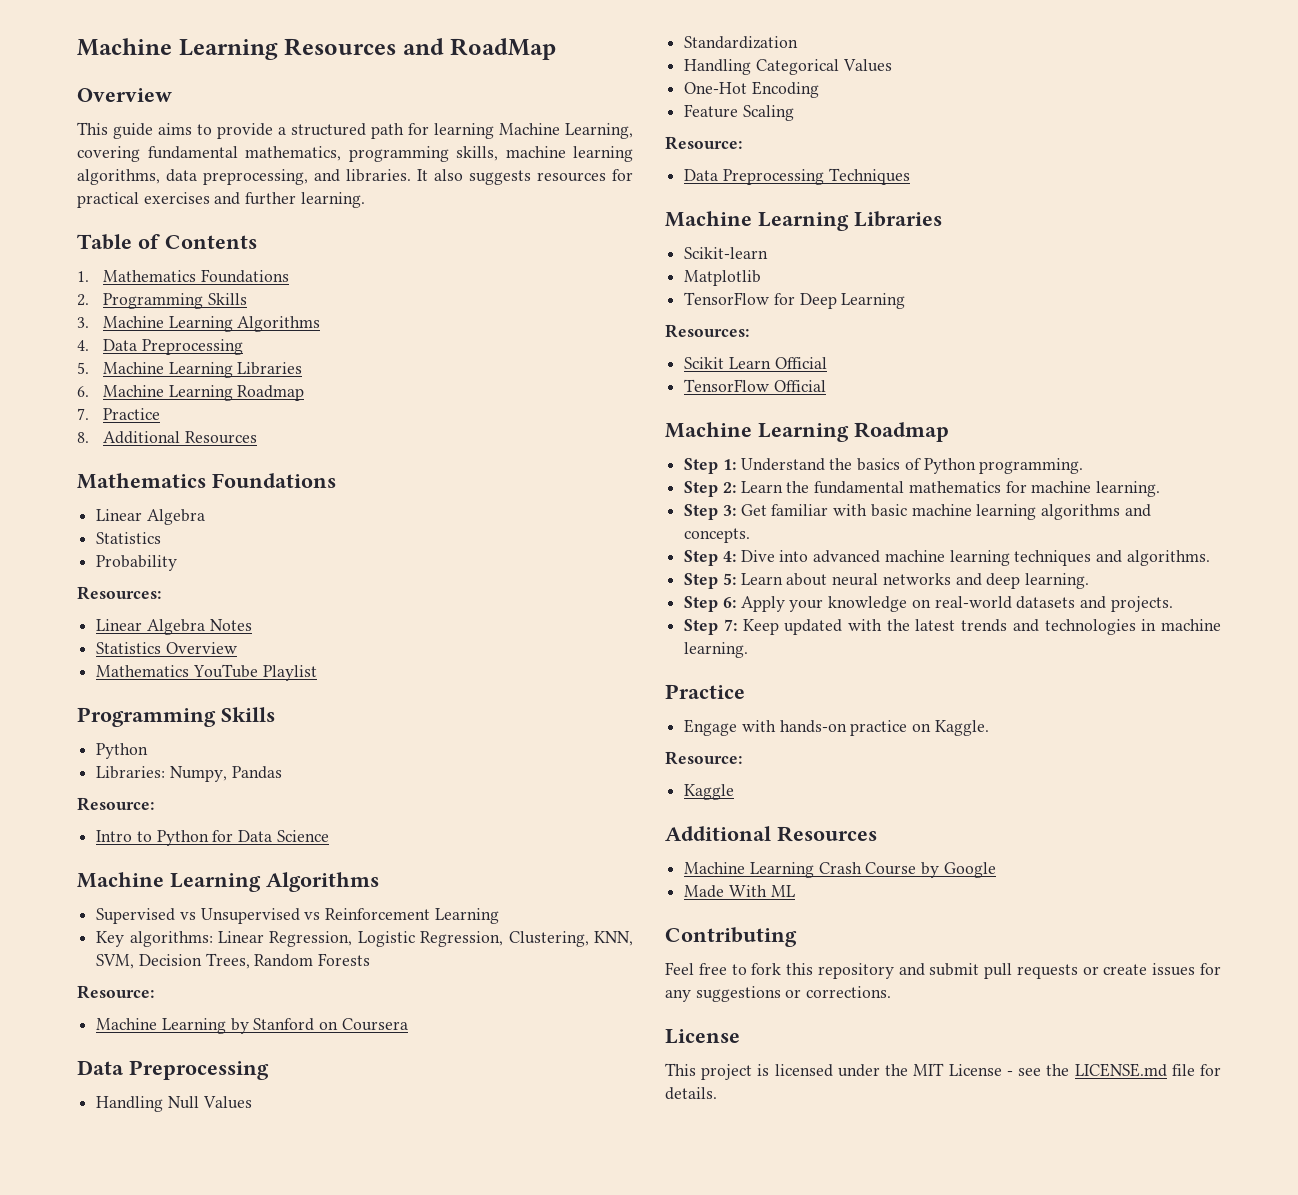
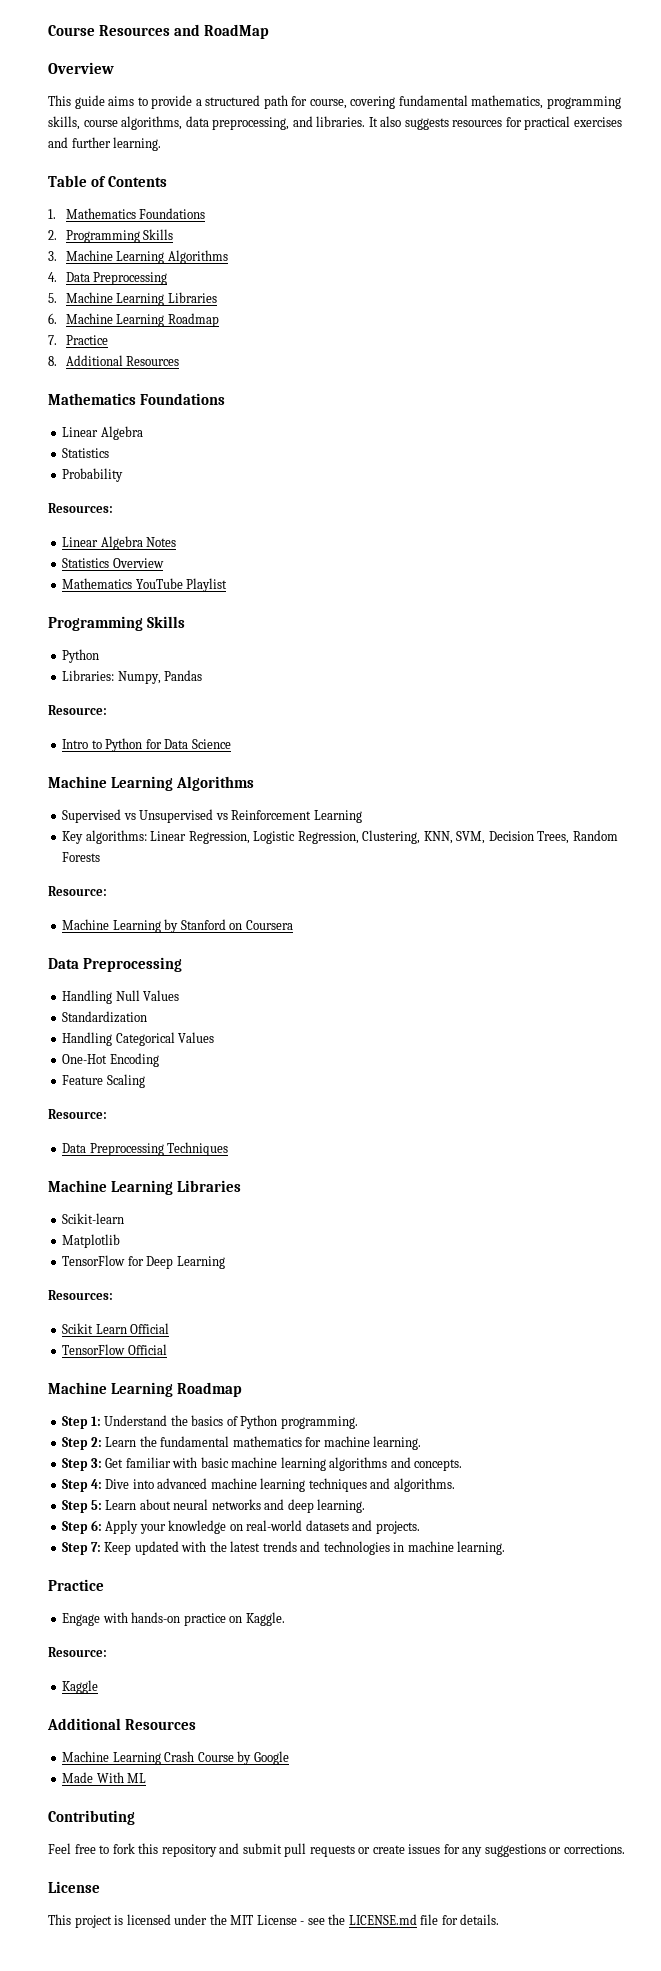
[77,38,278,60] Machine Learning -> [48,25,95,36] Course
[434,123,633,139] learning Machine Learning, -> [309,99,347,109] course,
[505,146,633,162] machine learning -> [83,120,118,127] course

